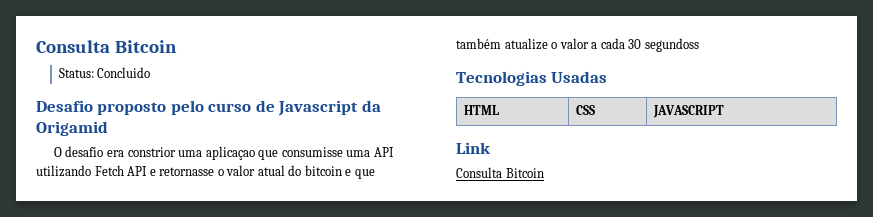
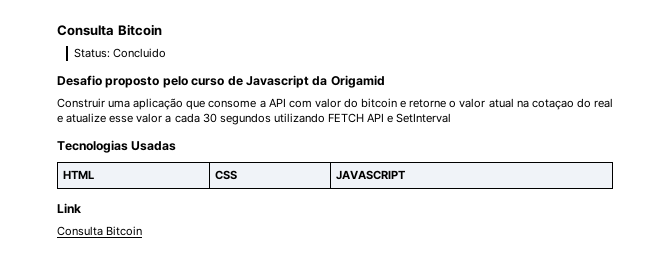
[53,146,394,160] [36,165,375,179] [456,38,699,52] O desafio era constrior uma aplicaçao que consumisse uma API utilizando Fetch API e retornasse o valor atual do bitcoin e que também atualize o valor a cada 30 segundoss -> [57,98,613,110] [57,113,452,125] Construir uma aplicação que consome a API com valor do bitcoin e retorne o valor atual na cotaçao do real e atualize esse valor a cada 30 segundos utilizando FETCH API e SetInterval

